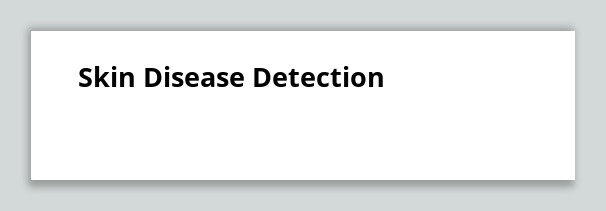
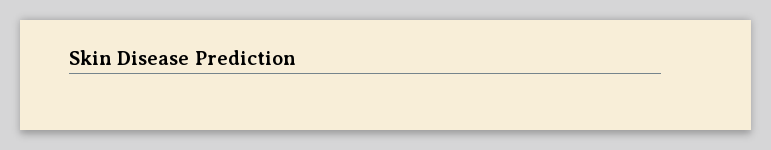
[252,66,386,87] Detection -> [194,50,296,65] Prediction

